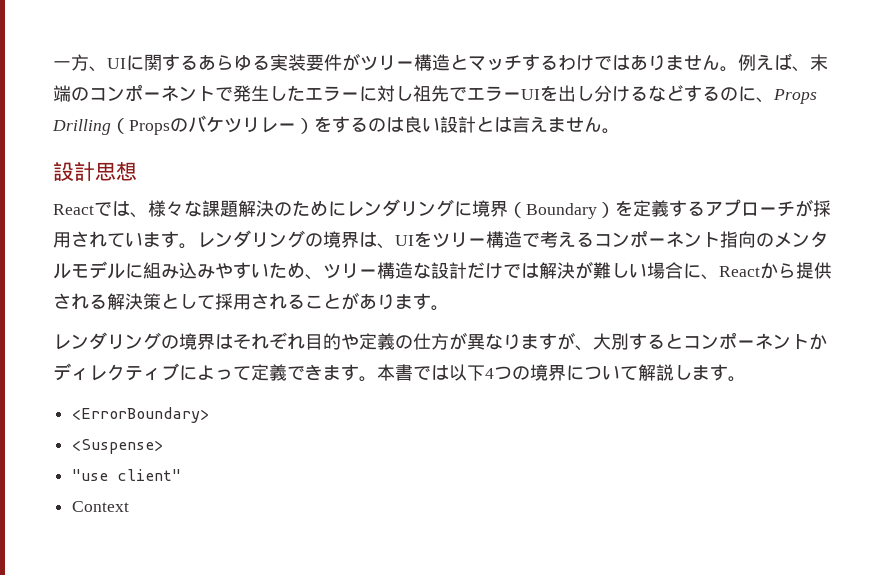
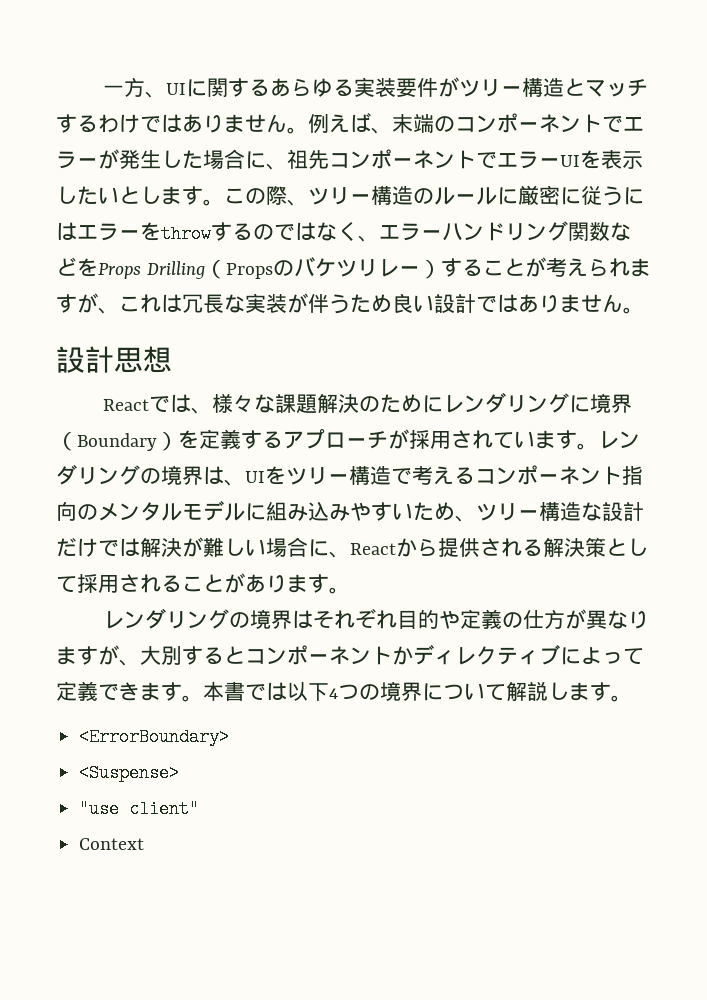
[233,85,774,103] 発生したエラーに対し祖先でエラーUIを出し分けるなどするのに、 -> [623,117,644,131] [56,149,643,170] [56,185,644,206] [56,221,631,243] [56,257,98,277] エラーが発生した場合に、祖先コンポーネントでエラーUIを表示したいとします。この際、ツリー構造のルールに厳密に従うにはエラーをthrowするのではなく、エラーハンドリング関数などを
[314,116,548,133] をするのは良い設計とは言え -> [441,257,651,277] [56,293,560,314] することが考えられますが、これは冗長な実装が伴うため良い設計ではあり

